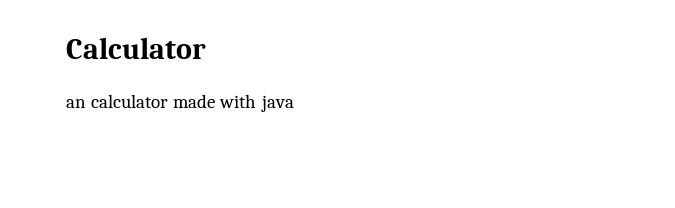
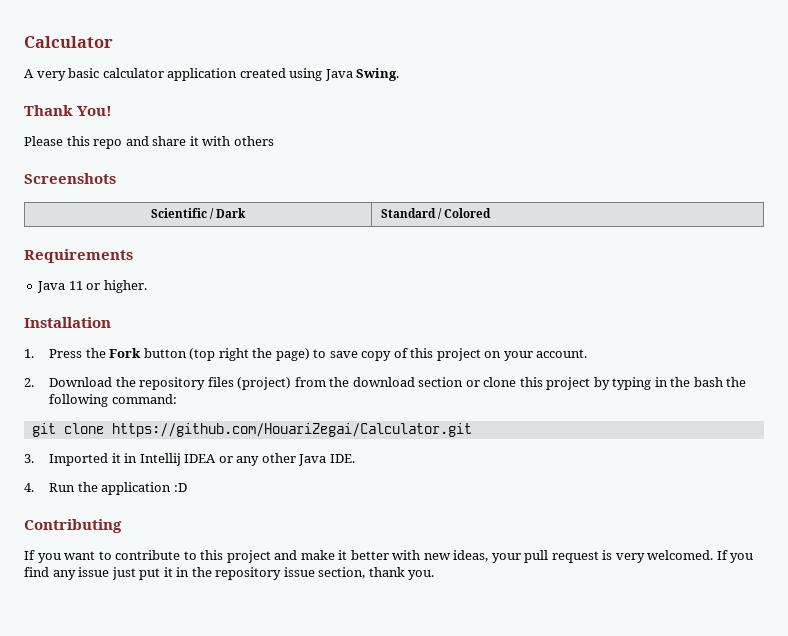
[66,94,294,112] an calculator made with java -> [24,68,400,81] [24,105,113,116] [24,136,274,149] [24,173,116,184] [150,208,247,219] [380,208,492,219] [24,249,133,263] [37,280,147,293] [24,317,111,328] [24,348,588,361] [24,377,747,390] [49,394,177,407] [31,423,472,437] [24,453,355,466] [24,482,187,495] [24,519,122,533] [24,550,754,563] [24,567,435,580] A very basic calculator application created using Java Swing. // Thank You! // Please this repo and share it with others // Screenshots // Scientific / Dark | Standard / Colored // Requirements // Java 11 or higher. // Installation // 1. Press the Fork button (top right the page) to save copy of this project on your account. // 2. Download the repository files (project) from the download section or clone this project by typing in the bash the following command: // git clone https://github.com/HouariZegai/Calculator.git // 3. Imported it in Intellij IDEA or any other Java IDE. // 4. Run the application :D // Contributing // If you want to contribute to this project and make it better with new ideas, your pull request is very welcomed. If you find any issue just put it in the repository issue section, thank you.

